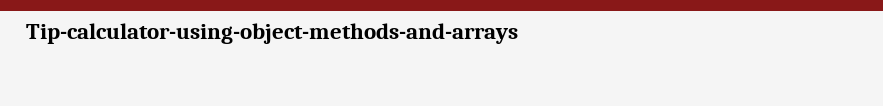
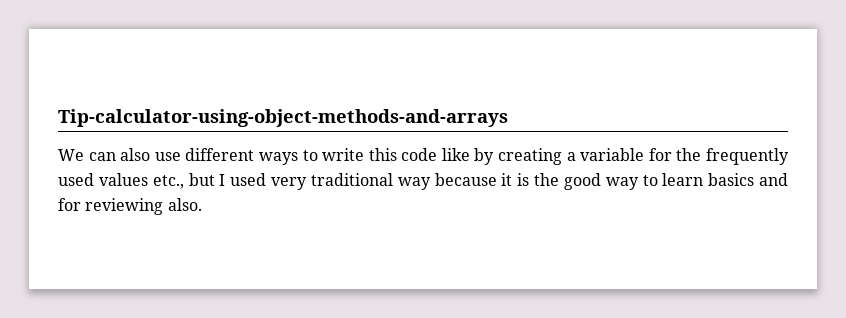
(518, 33) none -> [58,148,789,165] [58,173,789,190] [58,198,202,215] // We can also use different ways to write this code like by creating a variable for the frequently used values etc., but I used very traditional way because it is the good way to learn basics and for reviewing also.

